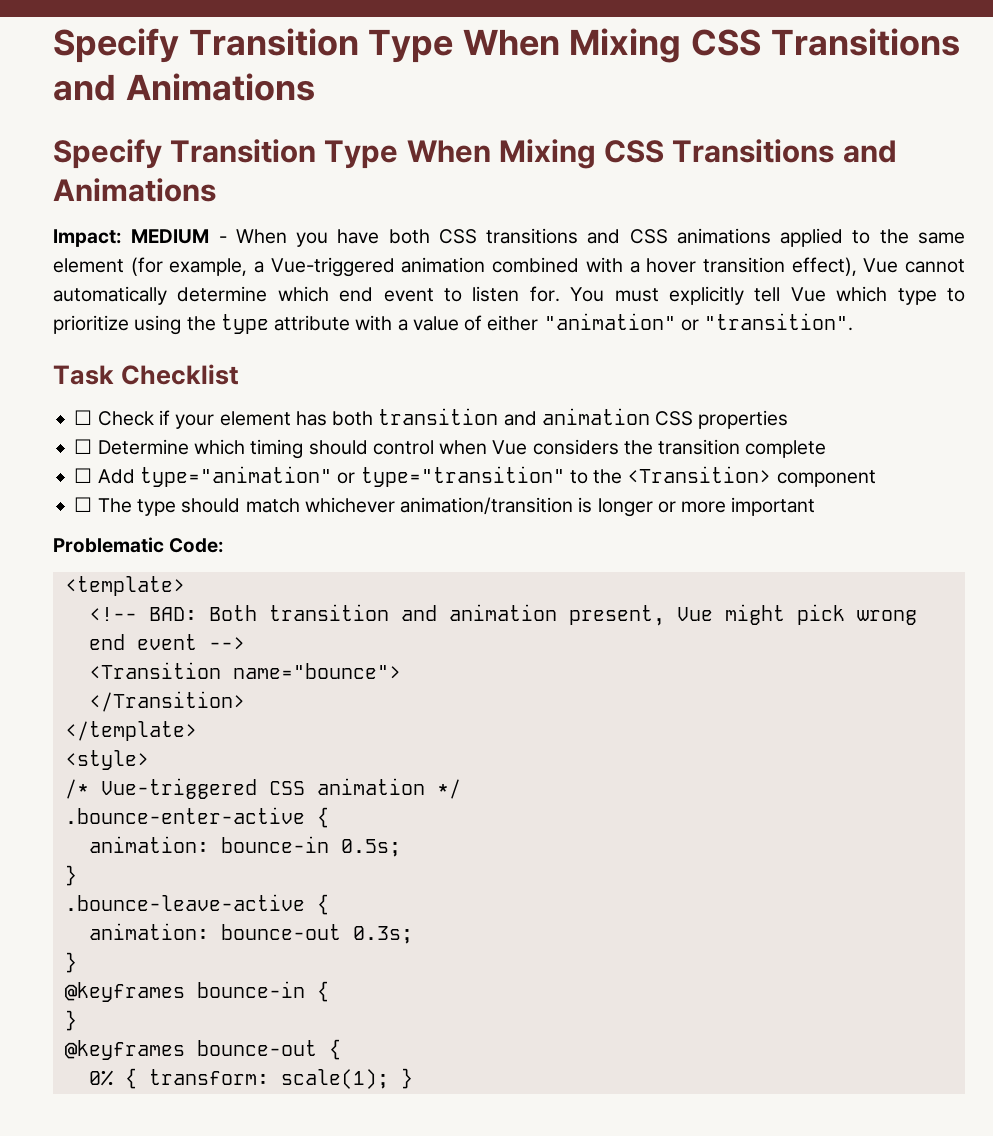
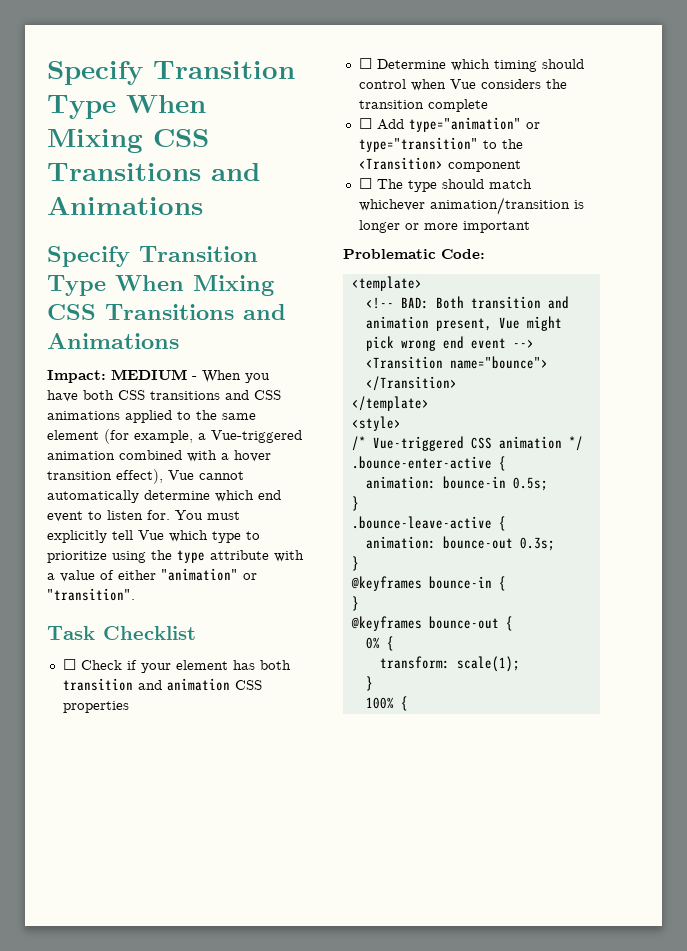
(137, 1078) none -> (394, 643) //
[400,1068,413,1089] } -> [365,676,373,691] [365,696,408,711] // } // 100% {

